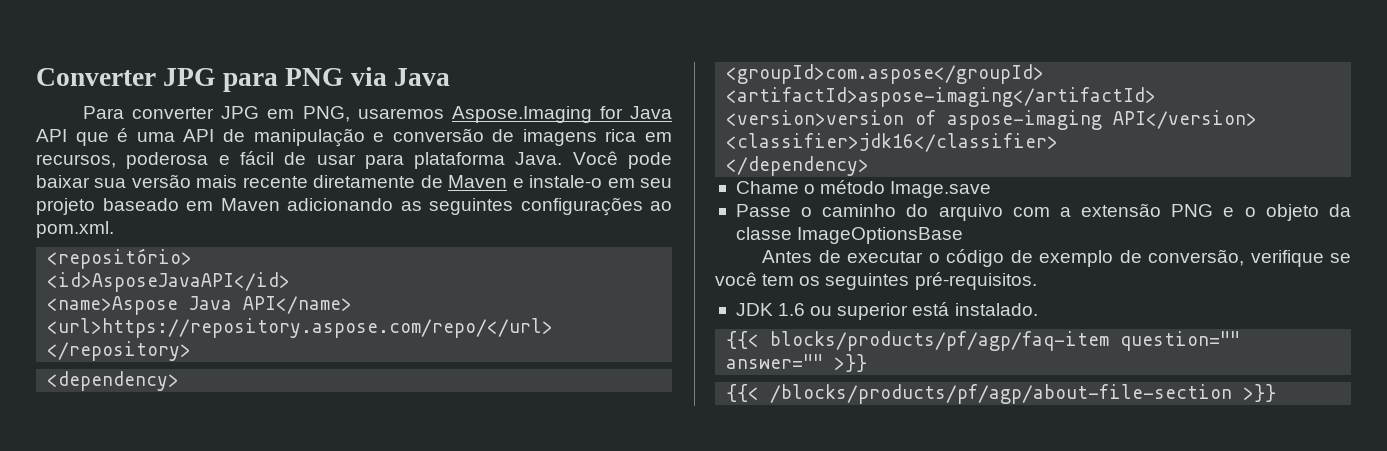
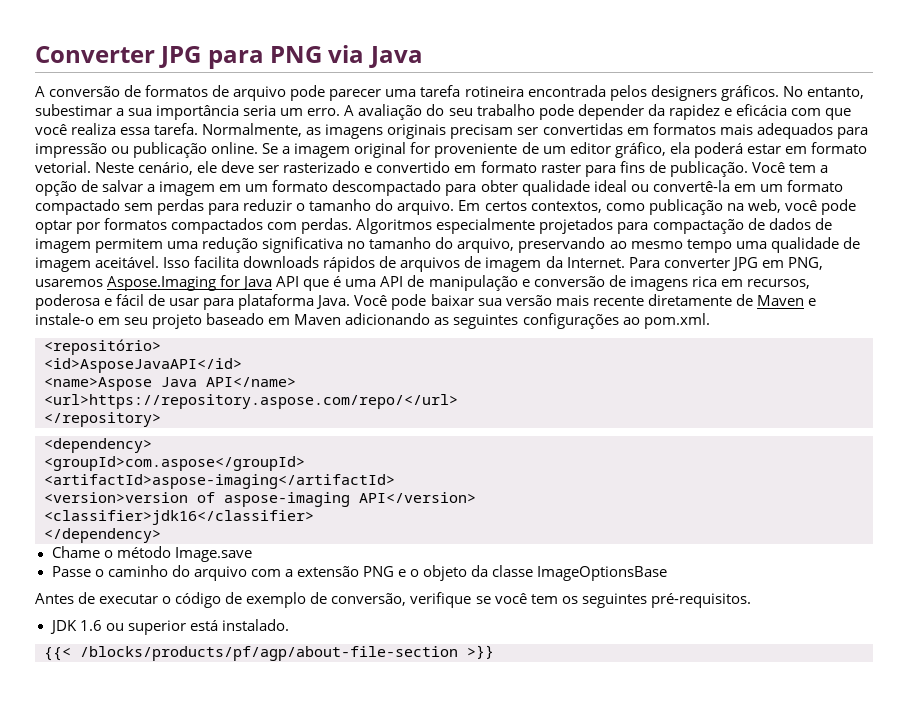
(451, 77) none -> [35,85,864,101] [35,104,851,120] [35,123,868,139] [35,142,867,158] [35,161,828,177] [35,180,843,196] [35,199,856,215] [35,218,832,234] [35,237,860,253] [35,256,625,272] A conversão de formatos de arquivo pode parecer uma tarefa rotineira encontrada pelos designers gráficos. No entanto, subestimar a sua importância seria um erro. A avaliação do seu trabalho pode depender da rapidez e eficácia com que você realiza essa tarefa. Normalmente, as imagens originais precisam ser convertidas em formatos mais adequados para impressão ou publicação online. Se a imagem original for proveniente de um editor gráfico, ela poderá estar em formato vetorial. Neste cenário, ele deve ser rasterizado e convertido em formato raster para fins de publicação. Você tem a opção de salvar a imagem em um formato descompactado para obter qualidade ideal ou convertê-la em um formato compactado sem perdas para reduzir o tamanho do arquivo. Em certos contextos, como publicação na web, você pode optar por formatos compactados com perdas. Algoritmos especialmente projetados para compactação de dados de imagem permitem uma redução significativa no tamanho do arquivo, preservando ao mesmo tempo uma qualidade de imagem aceitável. Isso facilita downloads rápidos de arquivos de imagem da Internet.
[726,331,1241,351] [726,354,868,372] // {{< blocks/products/pf/agp/faq-item question="" answer="" >}} -> (289, 625) none

